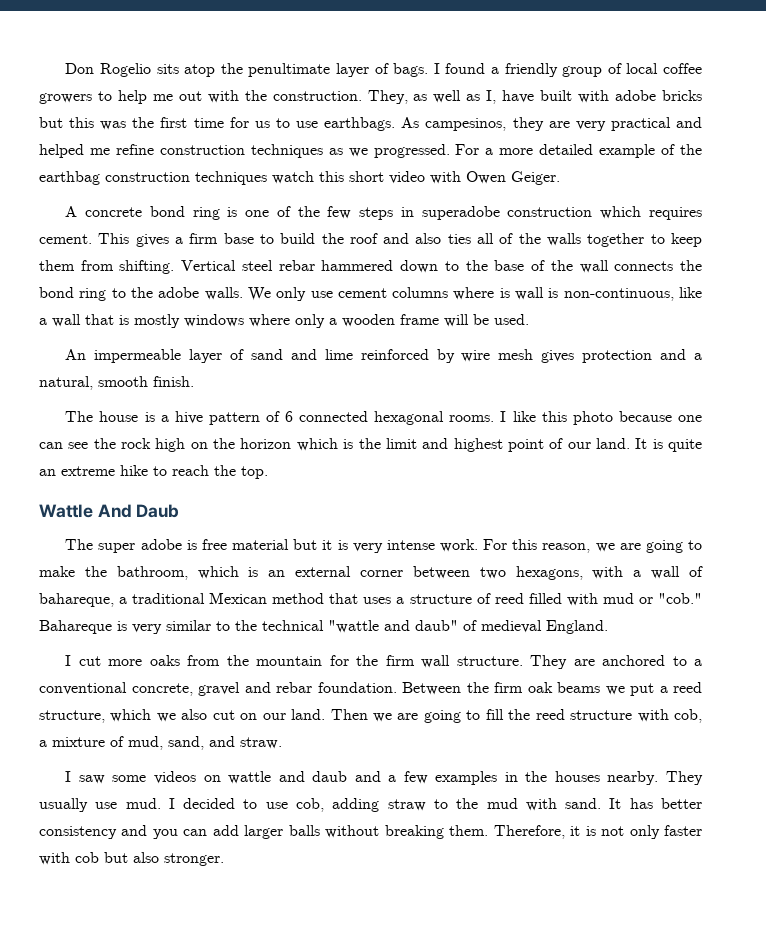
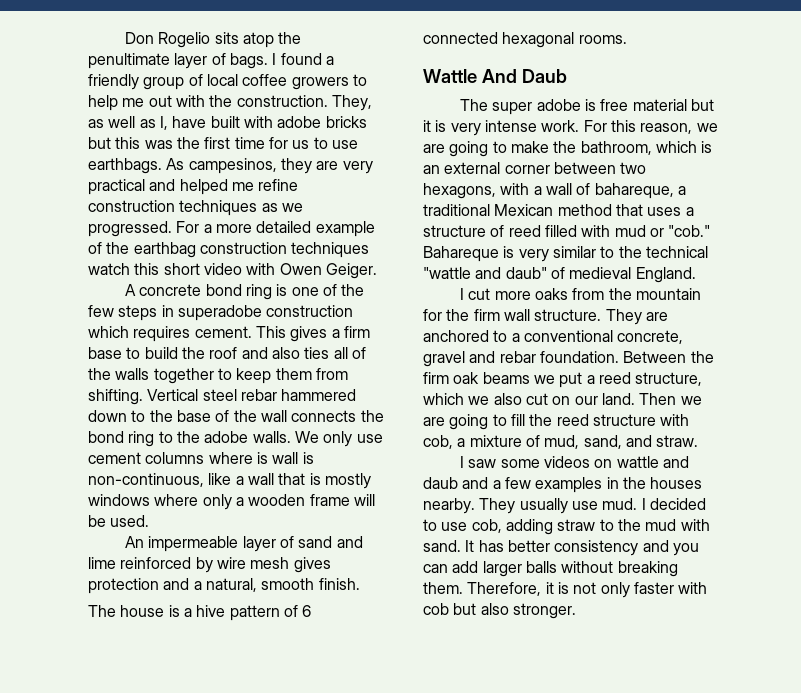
[500,411,703,425] [39,438,703,452] [39,465,268,479] I like this photo because one can see the rock high on the horizon which is the limit and highest point of our land. It is quite an extreme hike to reach the top. -> (627, 39) none

